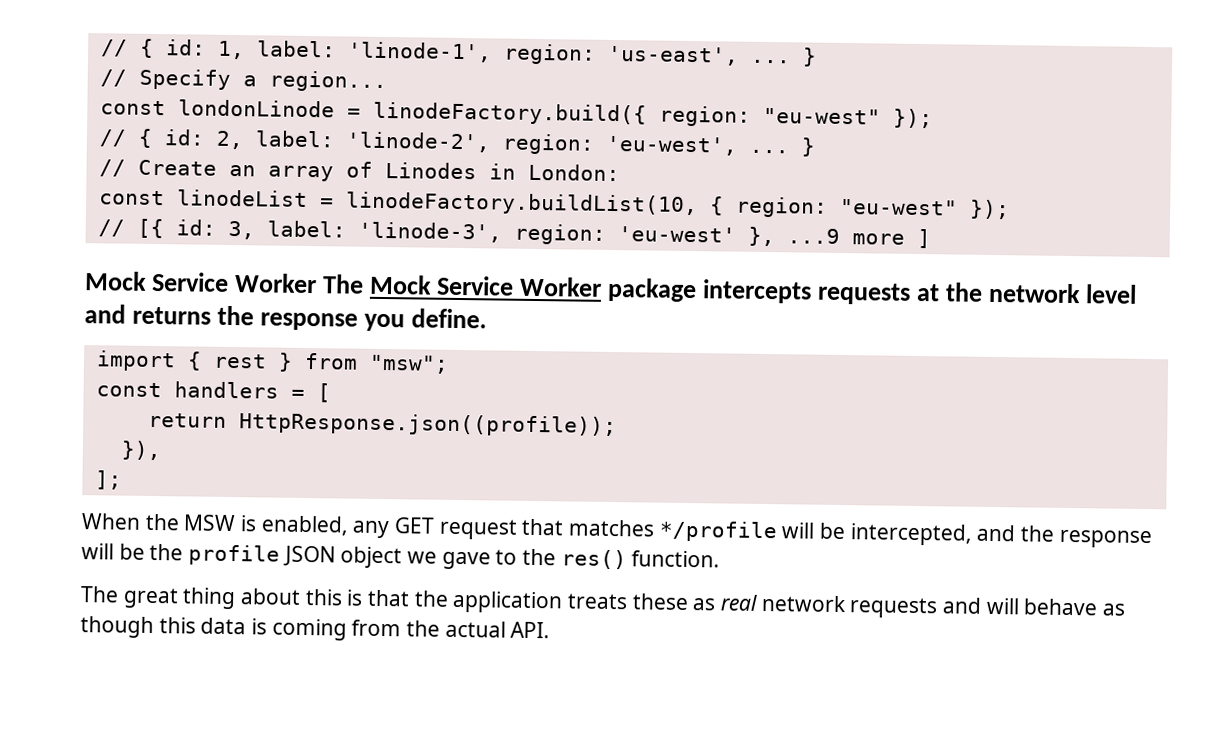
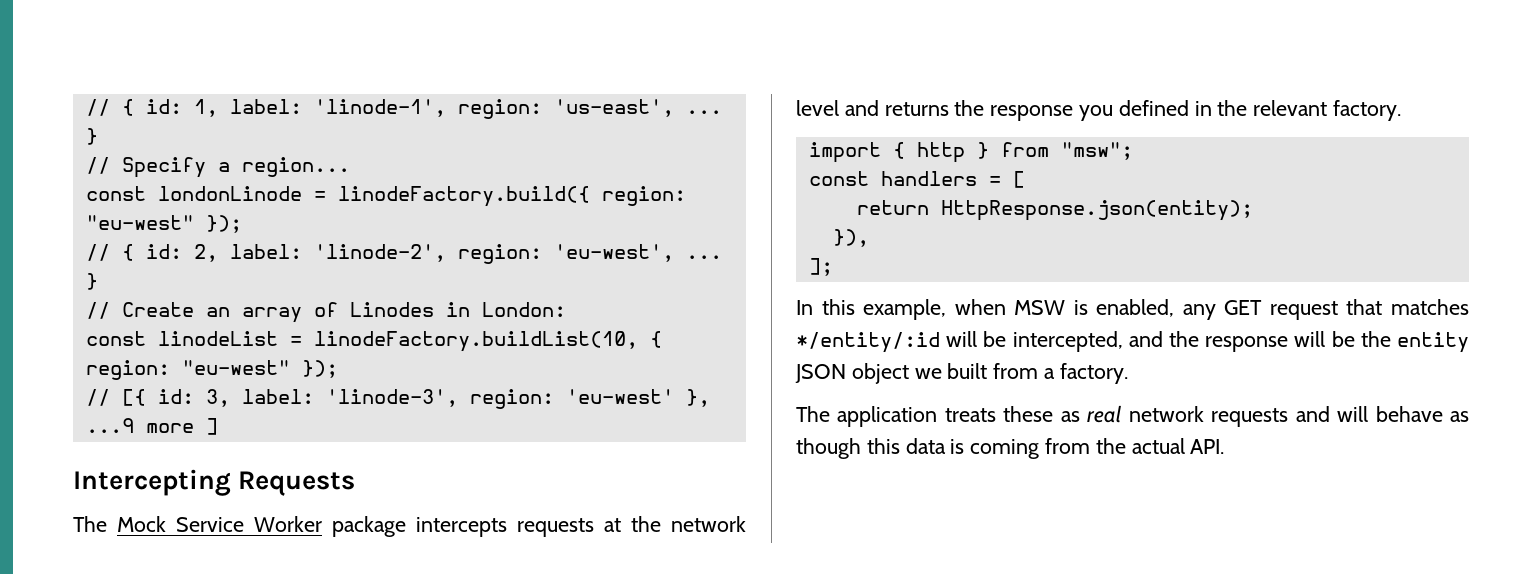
[84,271,318,294] Mock Service Worker -> [73,469,356,496] Intercepting Requests //
[411,308,488,329] define. -> [1118,100,1402,121] defined in the relevant factory.
[212,353,267,369] rest -> [916,142,965,163] http
[238,412,617,438] HttpResponse.json((profile)); -> [940,200,1253,221] HttpResponse.json(entity);
[81,513,180,531] When the -> [796,299,1006,320] In this example, when
[658,520,777,543] */profile -> [796,332,940,353] */entity/:id
[188,544,281,566] profile -> [1397,332,1469,353] entity
[441,548,721,570] [80,586,449,610] gave to the res() function. // The great thing about this is that the -> [947,363,1128,384] [796,406,830,422] built from a factory. // The

